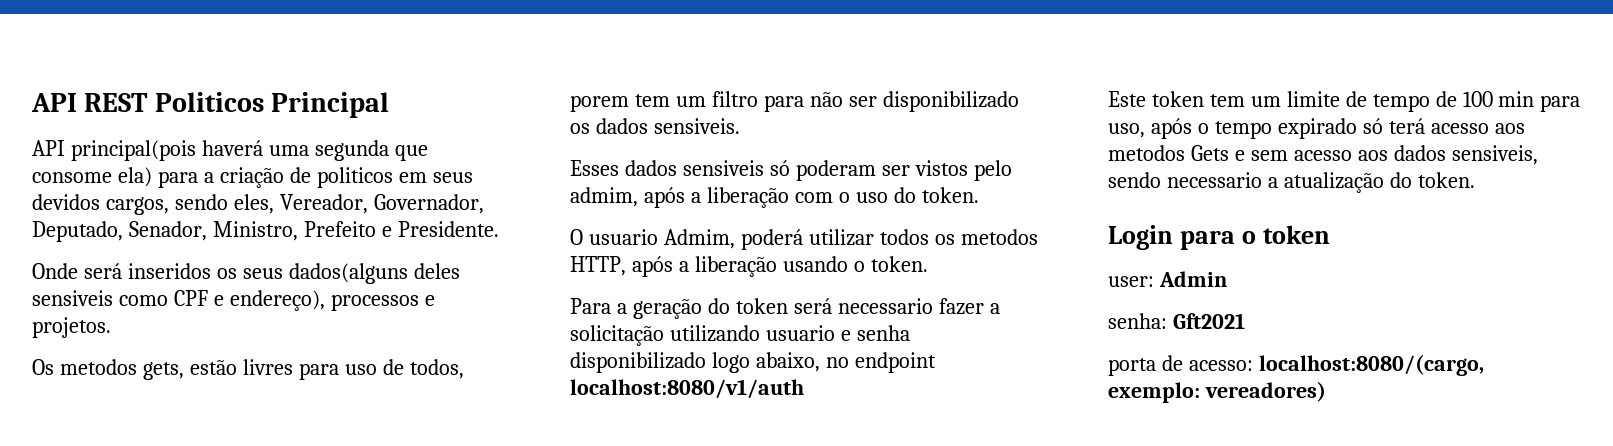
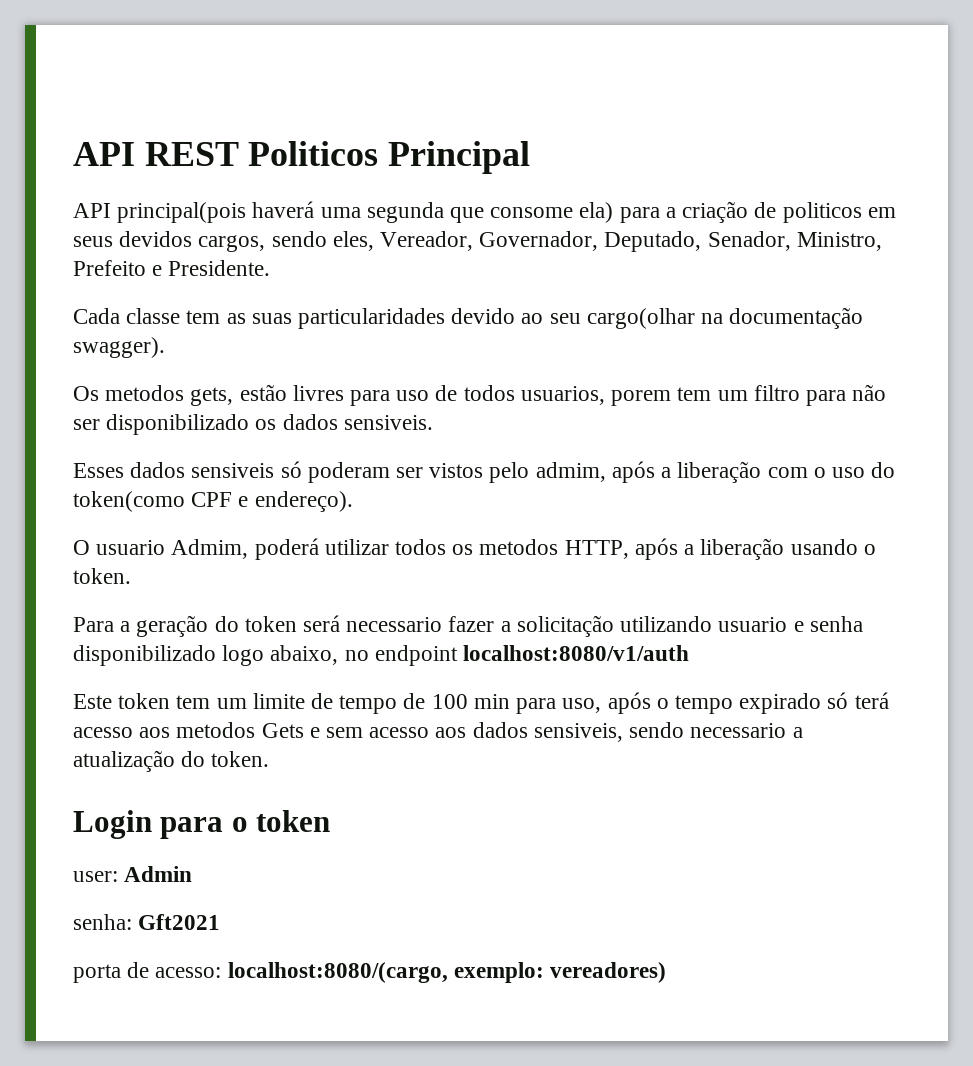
[32,263,460,284] [32,290,435,311] [32,317,111,338] Onde será inseridos os seus dados(alguns deles sensiveis como CPF e endereço), processos e projetos. -> [73,307,864,329] [73,337,165,358] Cada classe tem as suas particularidades devido ao seu cargo(olhar na documentação swagger).
[409,359,464,379] todos, -> [463,385,605,405] todos usuarios,
[921,187,979,203] token. -> [73,491,353,512] token(como CPF e endereço).

